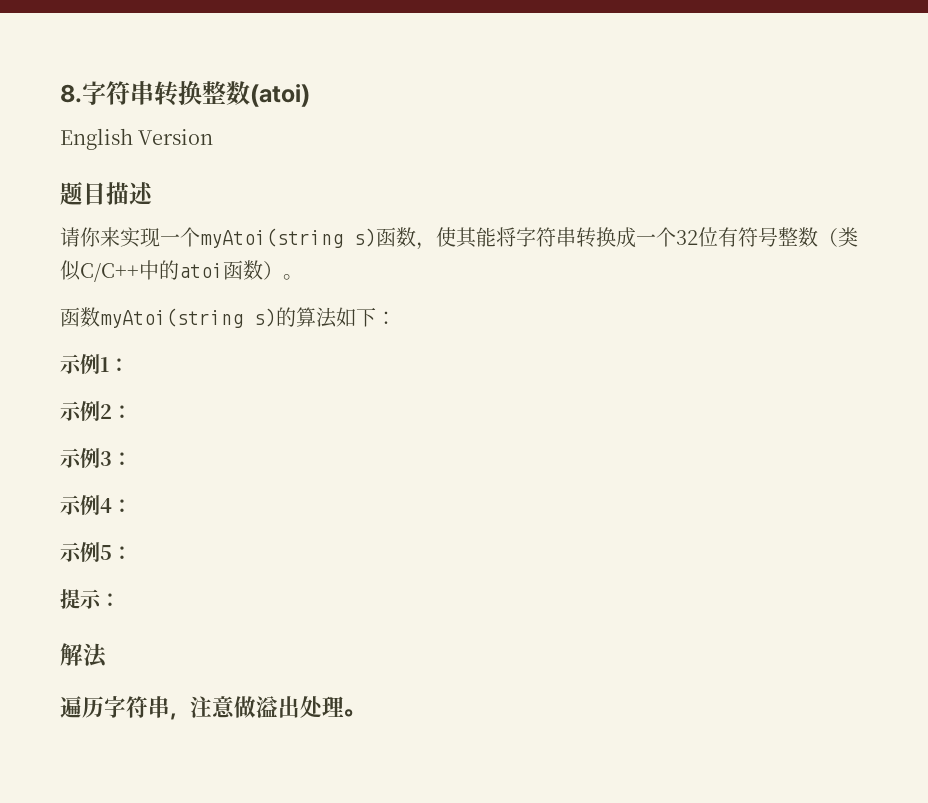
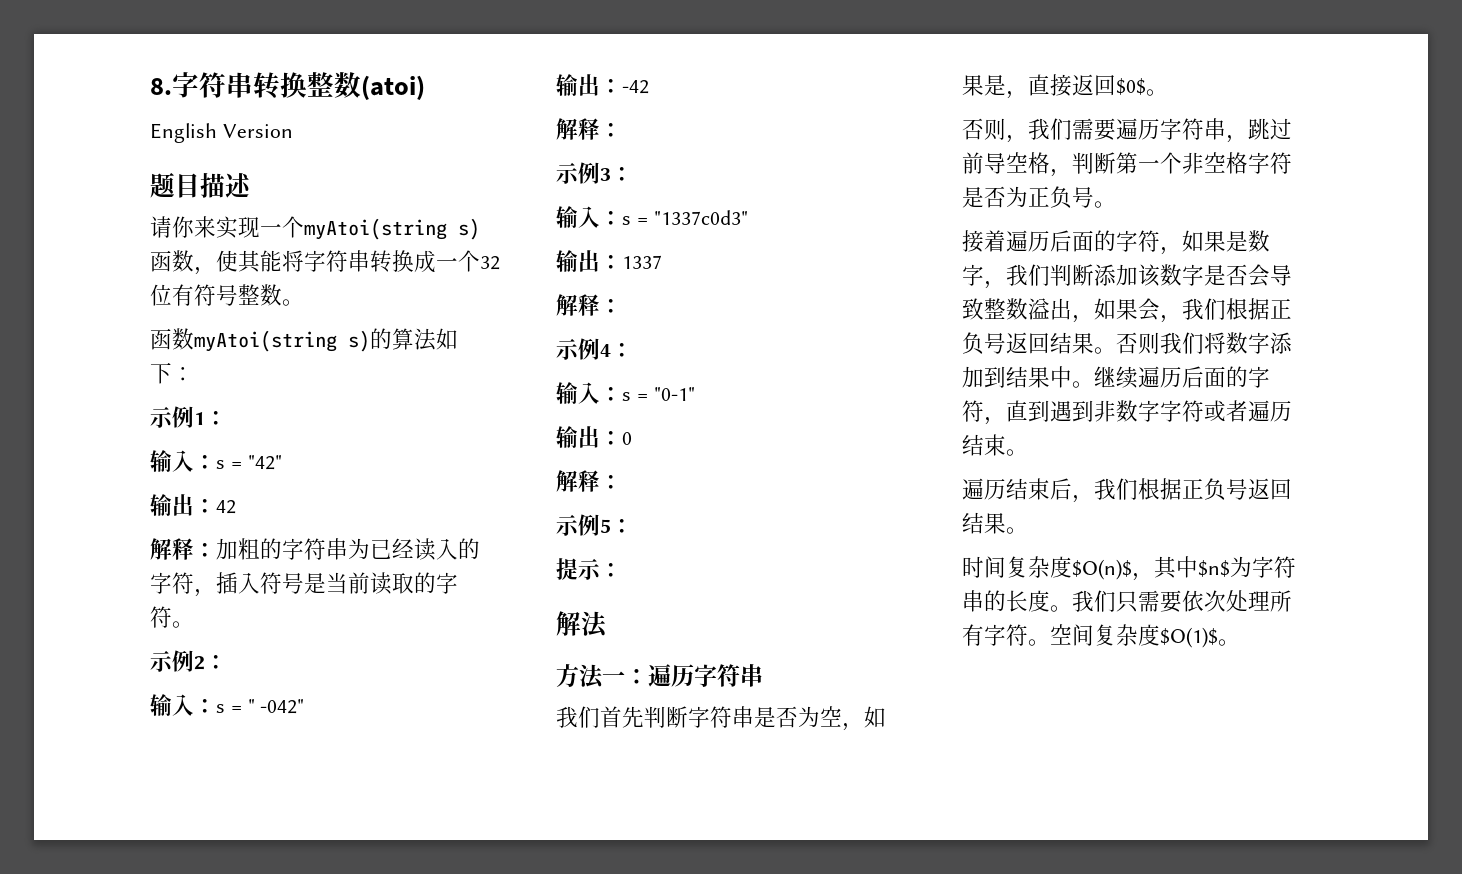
[818,227,858,247] [60,260,283,282] （类似C/C++中的atoi函数） -> (282, 295) none
[60,400,132,421] [60,447,132,468] [60,494,112,515] 示例2： // 示例3： // 示例4 -> [150,450,282,472] [150,494,236,516] [150,538,480,561] [150,572,458,597] [150,606,194,628] [150,650,227,672] [150,694,305,716] [556,74,649,96] [556,118,622,140] [556,162,633,184] [556,206,748,228] [556,250,662,272] [556,294,622,316] [556,338,633,360] [556,382,695,404] [556,426,632,448] [556,470,600,492] 输入：s = "42" // 输出：42 // 解释：加粗的字符串为已经读入的字符，插入符号是当前读取的字符。 // 示例2： // 输入：s = " -042" // 输出：-42 // 解释： // 示例3： // 输入：s = "1337c0d3" // 输出：1337 // 解释： // 示例4： // 输入：s = "0-1" // 输出：0 // 解释
[60,696,344,720] 遍历字符串，注意做溢出处理 -> [556,664,763,689] [556,706,886,731] [962,74,1168,99] [962,118,1292,143] [962,152,1292,177] [962,186,1116,209] [962,230,1270,255] [962,264,1292,289] [962,298,1292,323] [962,332,1292,355] [962,366,1270,389] [962,400,1292,425] [962,434,1028,456] [962,478,1292,503] [962,512,1028,534] [962,556,1296,581] [962,590,1292,613] [962,624,1218,648] 方法一：遍历字符串 // 我们首先判断字符串是否为空，如果是，直接返回$0$。 // 否则，我们需要遍历字符串，跳过前导空格，判断第一个非空格字符是否为正负号。 // 接着遍历后面的字符，如果是数字，我们判断添加该数字是否会导致整数溢出，如果会，我们根据正负号返回结果。否则我们将数字添加到结果中。继续遍历后面的字符，直到遇到非数字字符或者遍历结束。 // 遍历结束后，我们根据正负号返回结果。 // 时间复杂度$O(n)$，其中$n$为字符串的长度。我们只需要依次处理所有字符。空间复杂度$O(1)$

